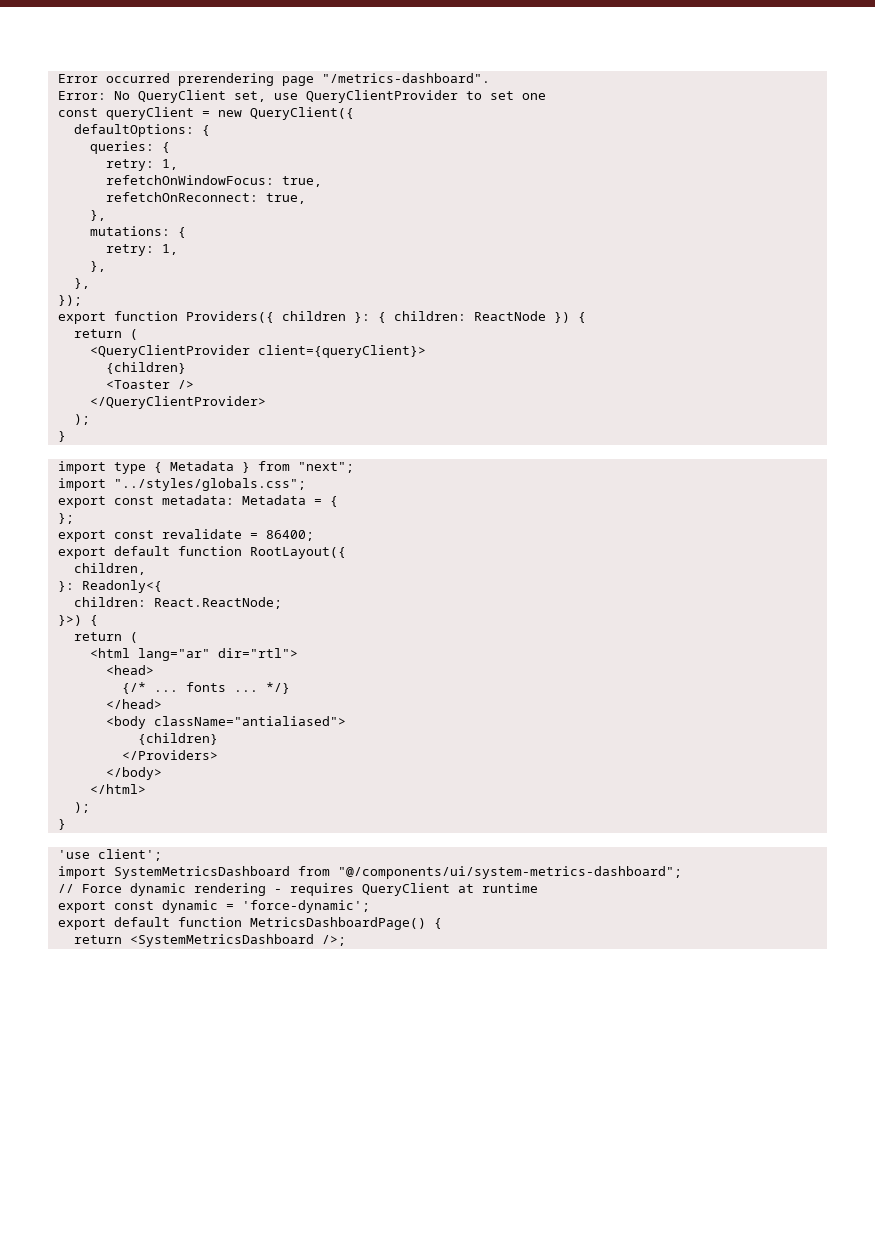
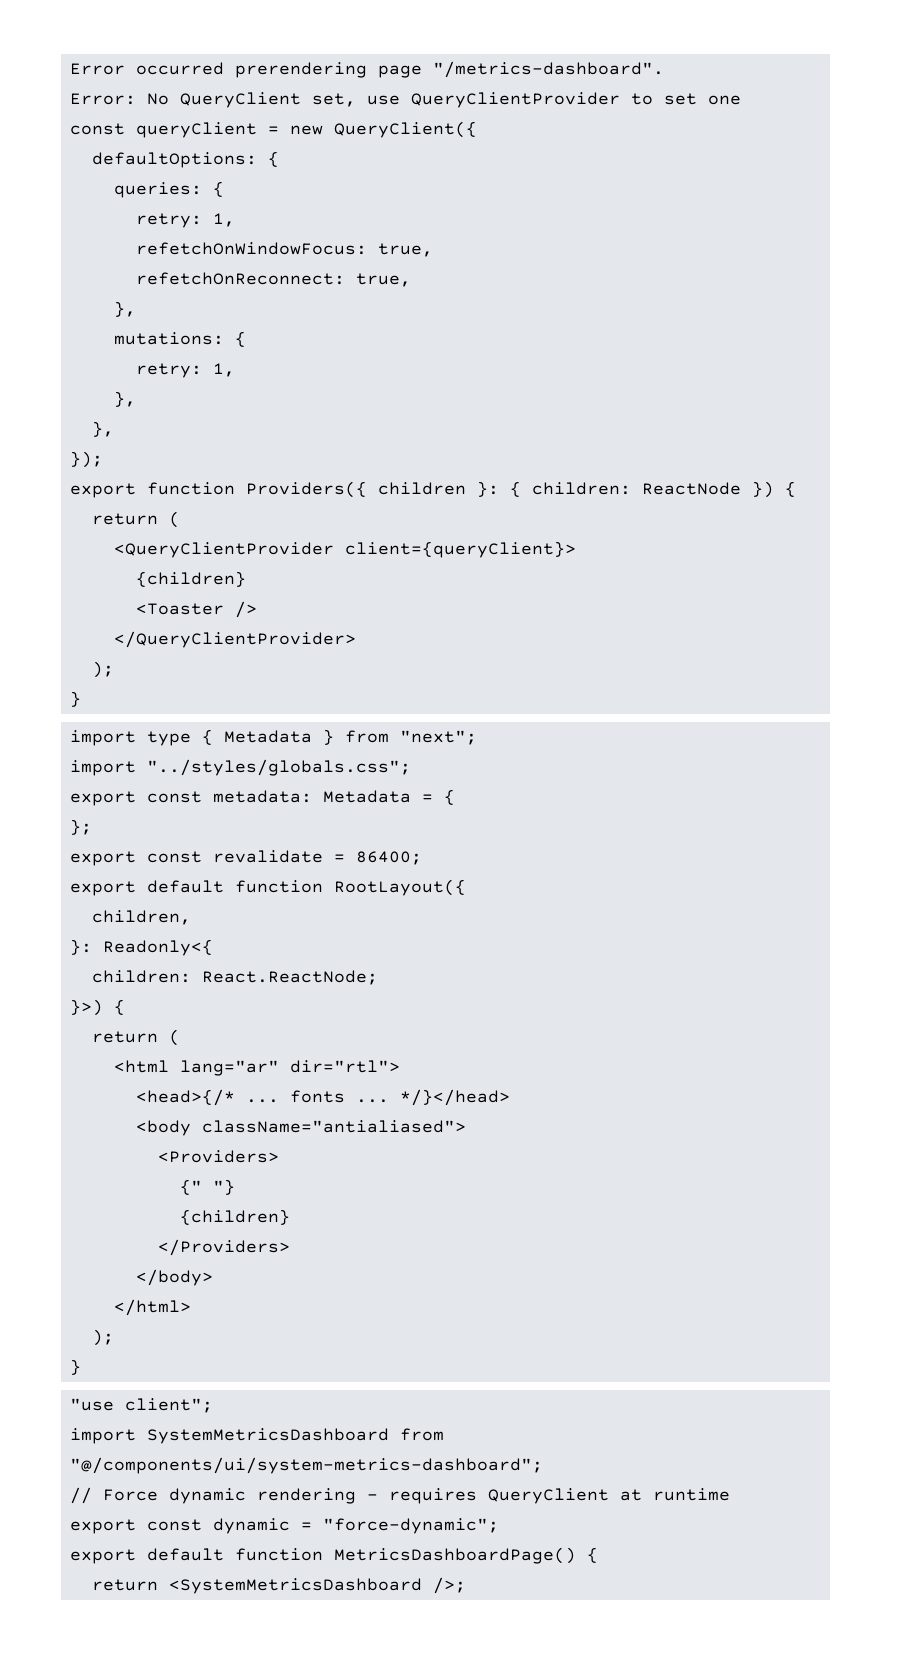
[105,665,154,675] [121,682,146,694] <head> // {/* -> [136,1089,235,1106] <head>{/*
[265,682,290,694] [105,699,162,709] */} // </head> -> [400,1089,510,1106] */}</head>
(346, 721) none -> [158,1150,279,1163] [180,1179,235,1195] // <Providers> // {" "}
[57,849,162,861] 'use client'; -> [70,1398,213,1413] "use client";
[241,900,370,913] 'force-dynamic'; -> [323,1518,499,1534] "force-dynamic";

